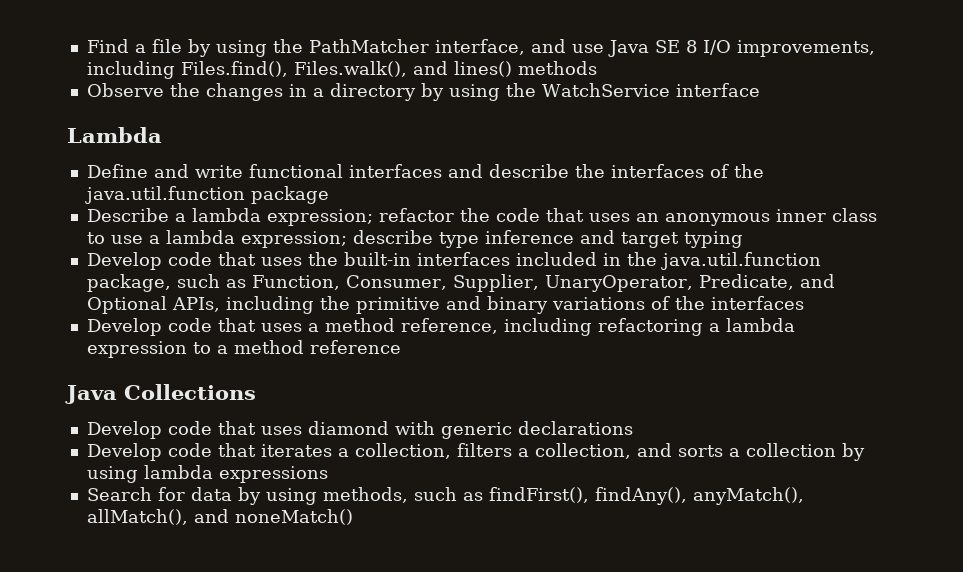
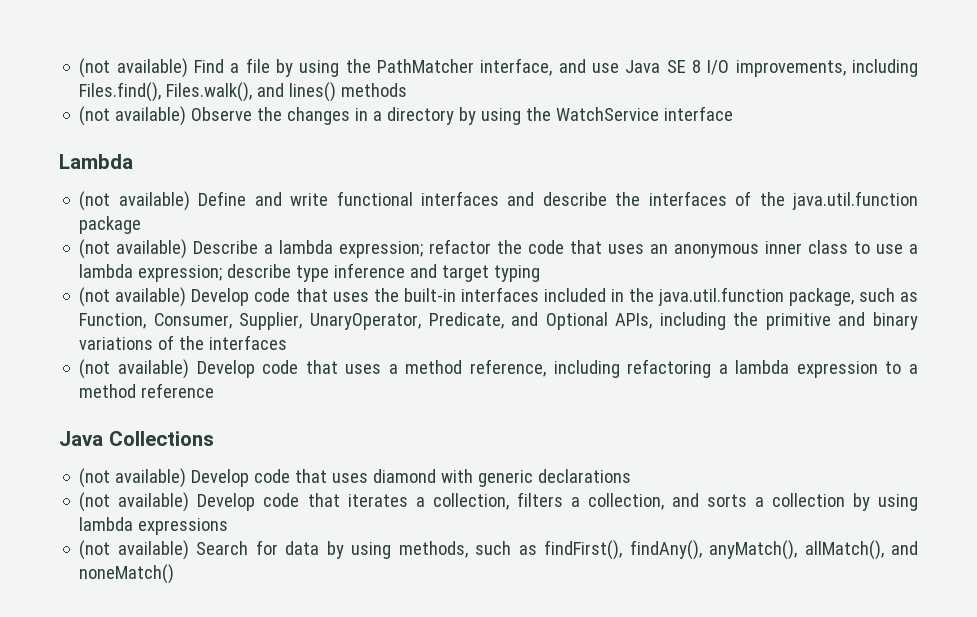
(86, 46) none -> [79,58,188,78] (not available)
(597, 68) none -> [79,106,187,126] (not available)
(162, 135) none -> [79,191,190,211] (not available)
(329, 195) none -> [79,239,188,259] (not available)
(743, 239) none -> [79,287,187,307] (not available)
(804, 303) none -> [79,359,189,379] (not available)
(256, 392) none -> [79,468,187,488] (not available)
(633, 428) none -> [79,492,190,512] (not available)
(328, 474) none -> [79,540,189,560] (not available)

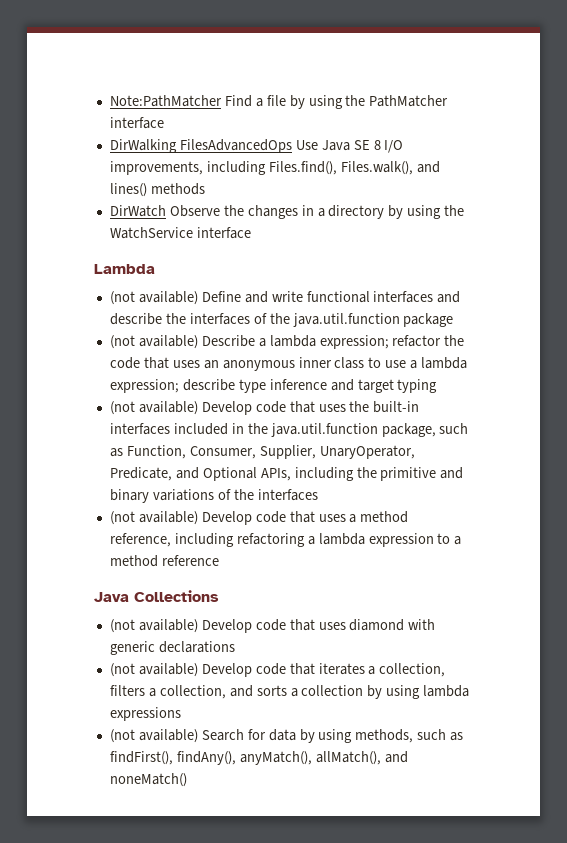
[79,58,188,78] (not available) -> [109,95,222,107] Note:PathMatcher
[480,58,620,76] interface, and use -> [109,117,164,129] [109,139,318,153] interface // DirWalking FilesAdvancedOps Use
[79,106,187,126] (not available) -> [109,205,166,217] DirWatch

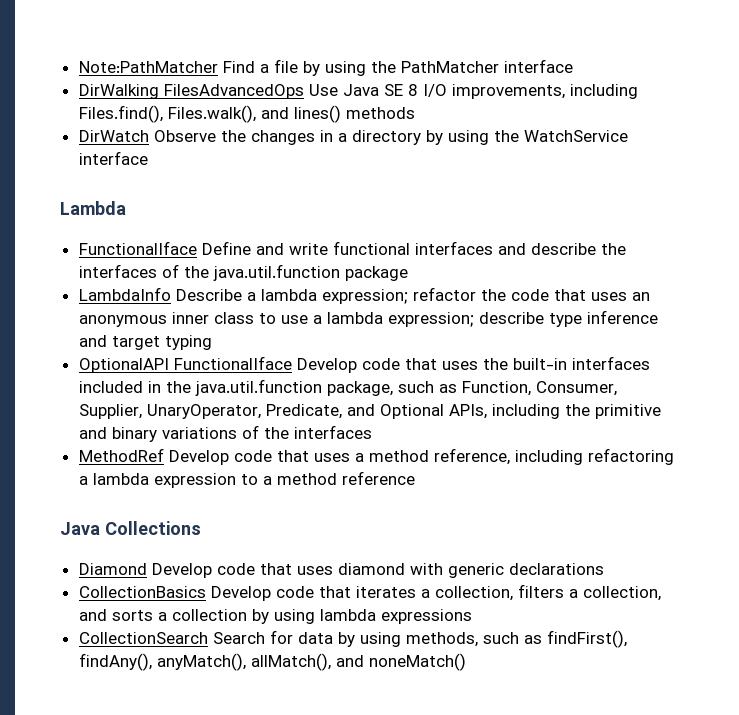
[109,291,198,305] (not available) -> [78,241,197,255] FunctionalIface
[109,335,198,349] (not available) -> [78,287,171,301] LambdaInfo
[109,401,198,415] (not available) -> [78,356,292,373] OptionalAPI FunctionalIface
[109,511,198,525] (not available) -> [78,448,164,462] MethodRef
[109,619,198,633] (not available) -> [78,563,147,575] Diamond
[109,663,198,677] (not available) -> [78,586,206,598] CollectionBasics
[109,729,198,743] (not available) -> [78,632,208,644] CollectionSearch

